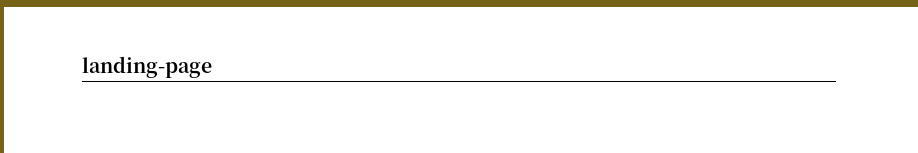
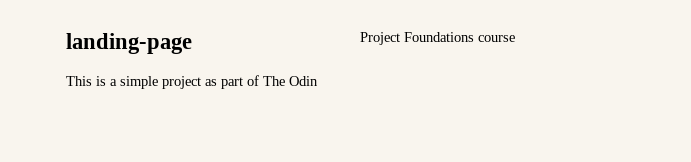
(212, 67) none -> [66,75,318,89] [360,32,515,45] // This is a simple project as part of The Odin Project Foundations course

